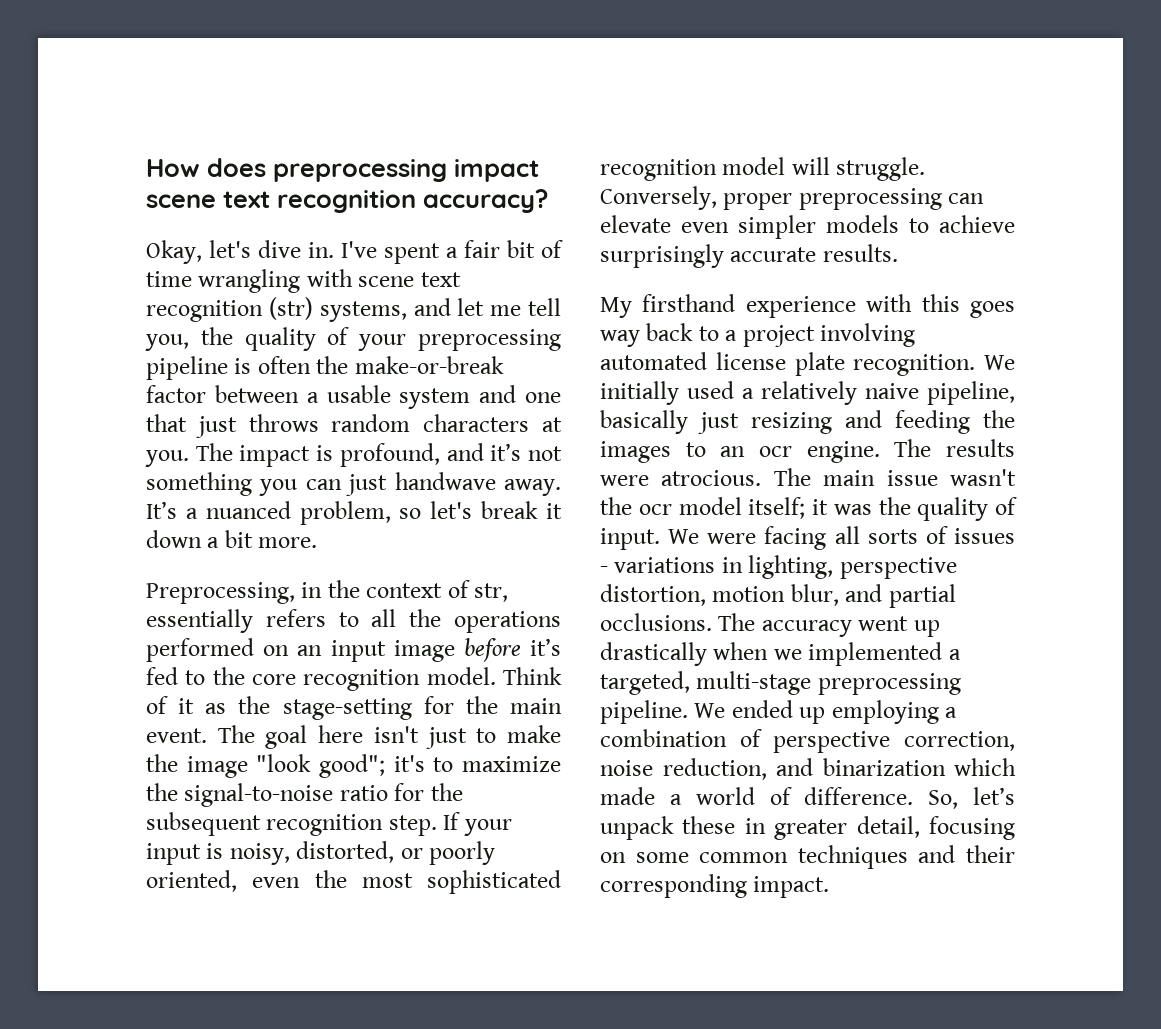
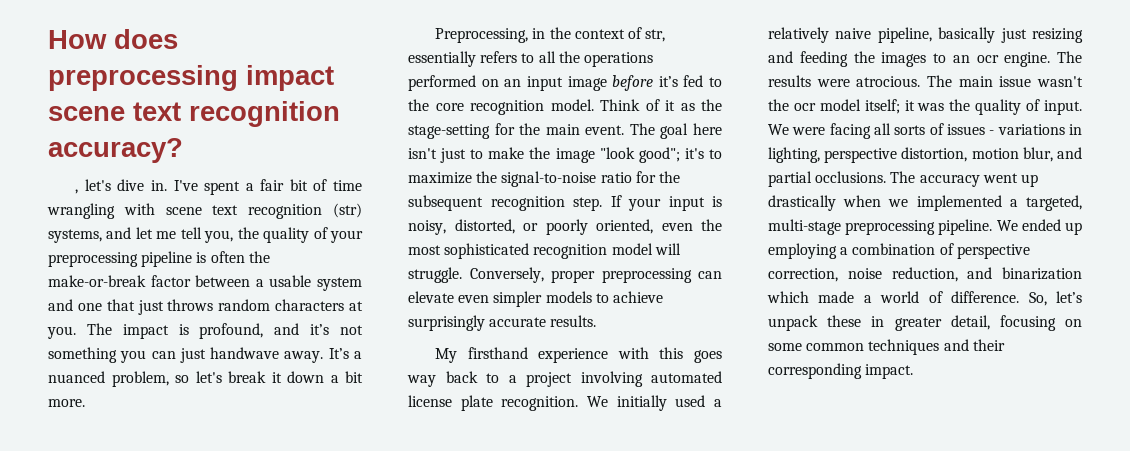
[146,240,202,264] Okay, -> [75,189,79,194] ,

